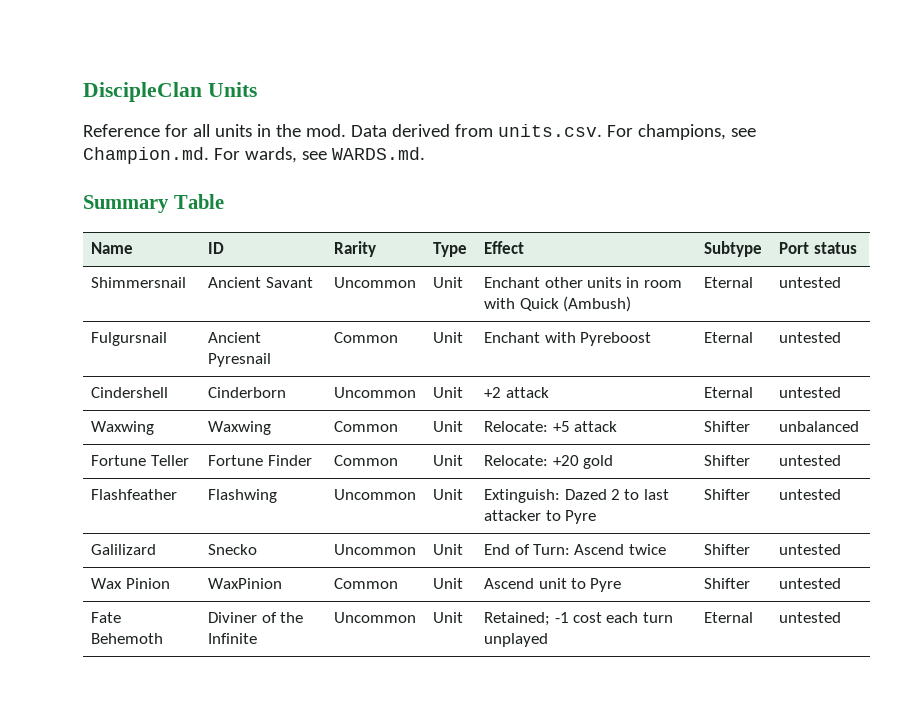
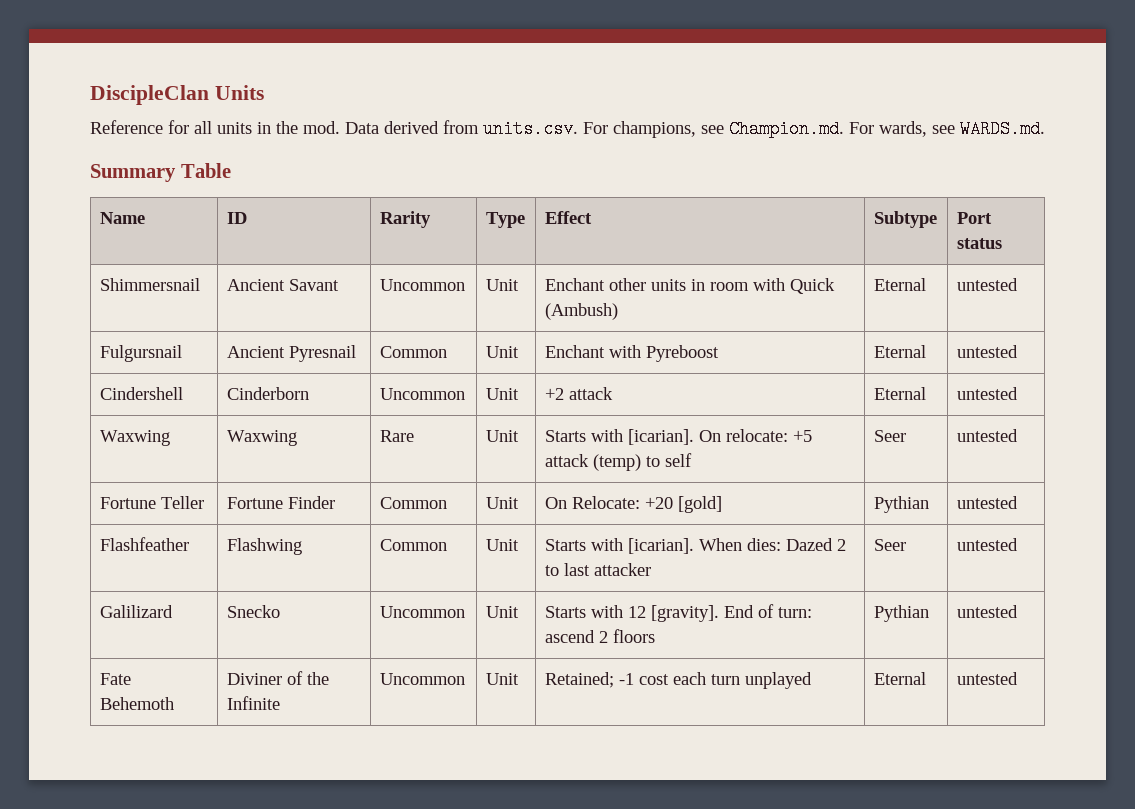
[334,421,399,432] [433,421,464,432] [484,421,617,432] [704,421,751,432] [779,421,860,432] Common | Unit | Relocate: +5 attack | Shifter | unbalanced -> [379,430,414,442] [485,430,519,442] [544,429,812,445] [544,453,692,471] [873,430,906,442] [956,429,1018,442] Rare | Unit | Starts with [icarian]. On relocate: +5 attack (temp) to self | Seer | untested
(464, 460) none -> [544,497,567,509] On
[582,455,613,469] [704,455,751,466] gold | Shifter -> [677,496,722,513] [873,496,929,513] [gold] | Pythian
[334,489,417,500] [433,489,464,500] [484,489,561,503] Uncommon | Unit | Extinguish: -> [379,539,447,551] [485,539,519,551] [544,538,781,554] Common | Unit | Starts with [icarian]. When dies:
[545,510,596,524] [704,489,751,500] to Pyre | Shifter -> [873,539,906,551] | Seer
[484,544,666,555] [704,544,751,555] [779,544,842,555] [91,578,170,589] [208,578,283,589] [334,578,399,589] [433,578,464,589] [484,578,622,592] [704,578,751,589] End of Turn: Ascend twice | Shifter | untested // Wax Pinion | WaxPinion | Common | Unit | Ascend unit to Pyre | Shifter -> [544,604,812,622] [544,629,655,643] [873,605,929,622] Starts with 12 [gravity]. End of turn: ascend 2 floors | Pythian

